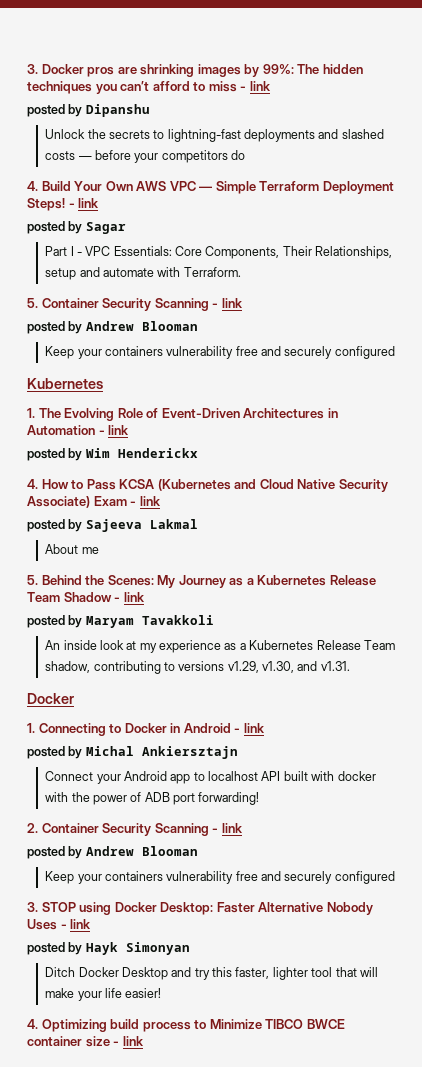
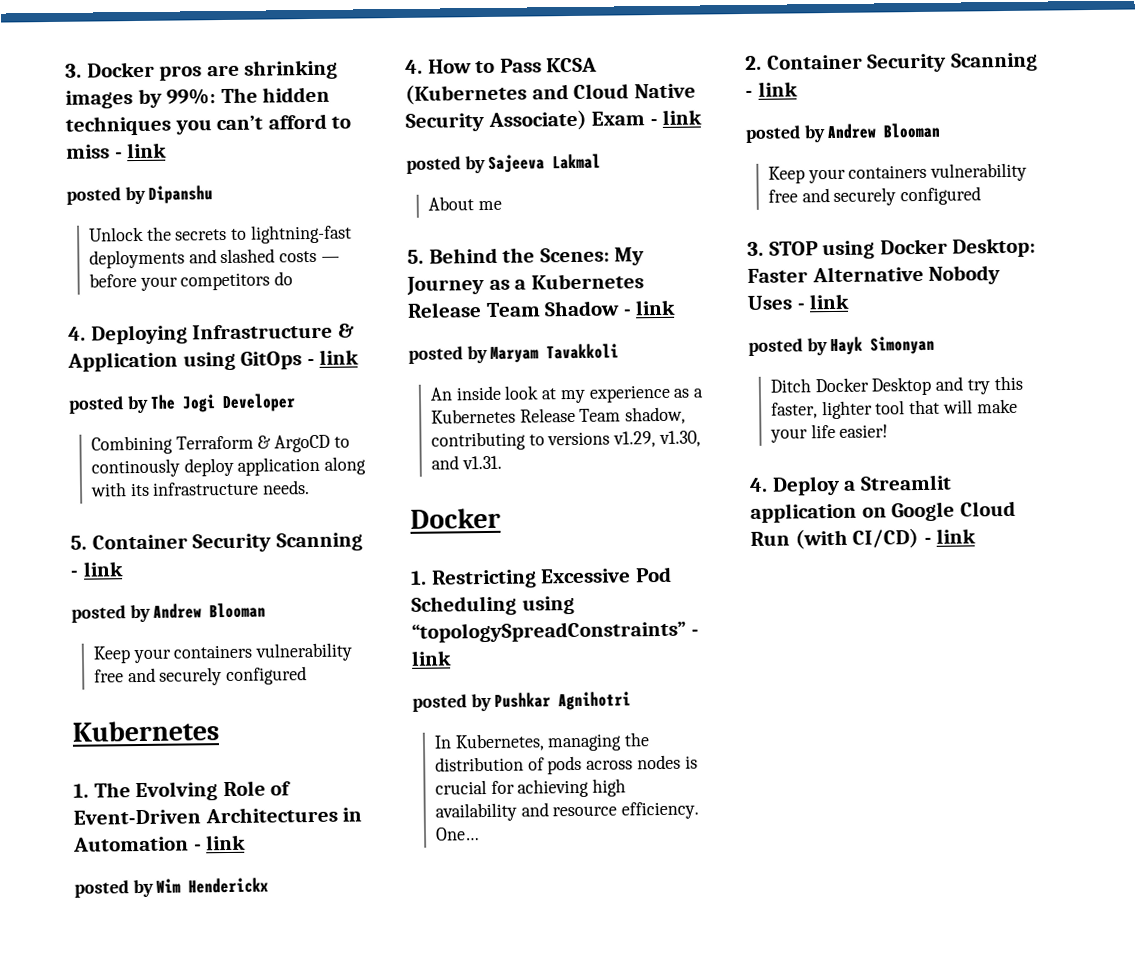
[41,181,394,194] [27,198,100,211] [27,221,126,234] [45,246,393,259] [45,267,241,280] Build Your Own AWS VPC — Simple Terraform Deployment Steps! - link // posted by Sagar // Part I - VPC Essentials: Core Components, Their Relationships, setup and automate with Terraform. -> [90,323,355,345] [67,349,360,372] [68,393,297,414] [91,434,350,455] [91,456,367,478] [90,480,311,497] Deploying Infrastructure & Application using GitOps - link // posted by The Jogi Developer // Combining Terraform & ArgoCD to continously deploy application along with its infrastructure needs.
[38,723,265,736] [27,746,238,759] [45,771,376,784] [45,792,260,805] Connecting to Docker in Android - link // posted by Michal Ankiersztajn // Connect your Android app to localhost API built with docker with the power of ADB port forwarding! -> [430,566,672,589] [411,595,575,616] [411,620,699,643] [411,650,452,666] [412,691,632,712] [434,732,651,752] [435,754,698,775] [435,778,627,798] [435,801,700,822] [435,827,481,841] Restricting Excessive Pod Scheduling using “topologySpreadConstraints” - link // posted by Pushkar Agnihotri // In Kubernetes, managing the distribution of pods across nodes is crucial for achieving high availability and resource efficiency. One…
[41,1019,345,1032] [27,1036,110,1047] Optimizing build process to Minimize TIBCO BWCE container size -> [771,474,952,496] [750,500,1016,523] [750,528,920,550] Deploy a Streamlit application on Google Cloud Run (with CI/CD)

